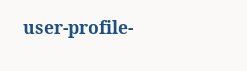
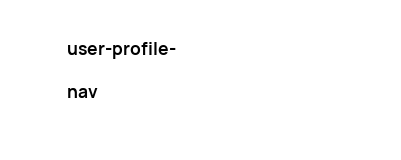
(133, 29) none -> [67,88,98,98] // nav

